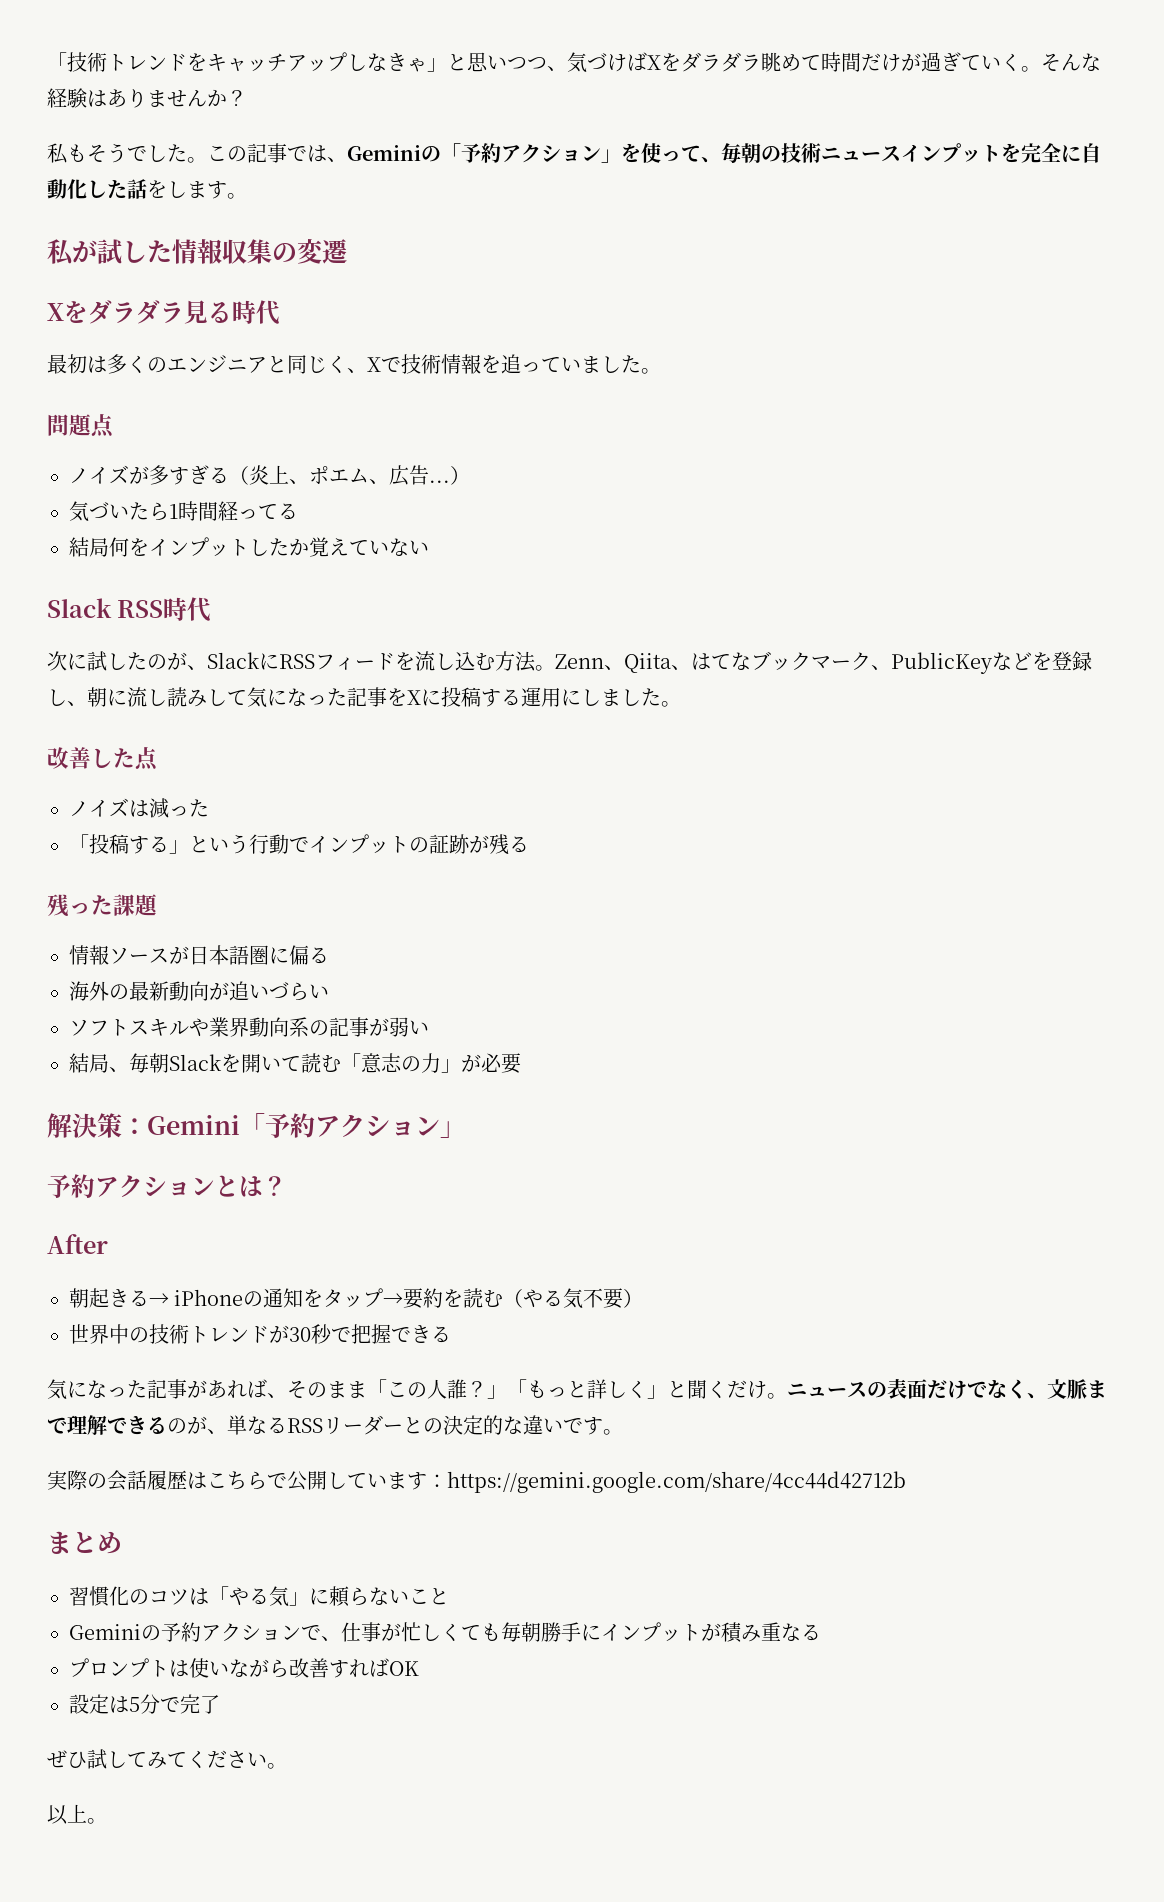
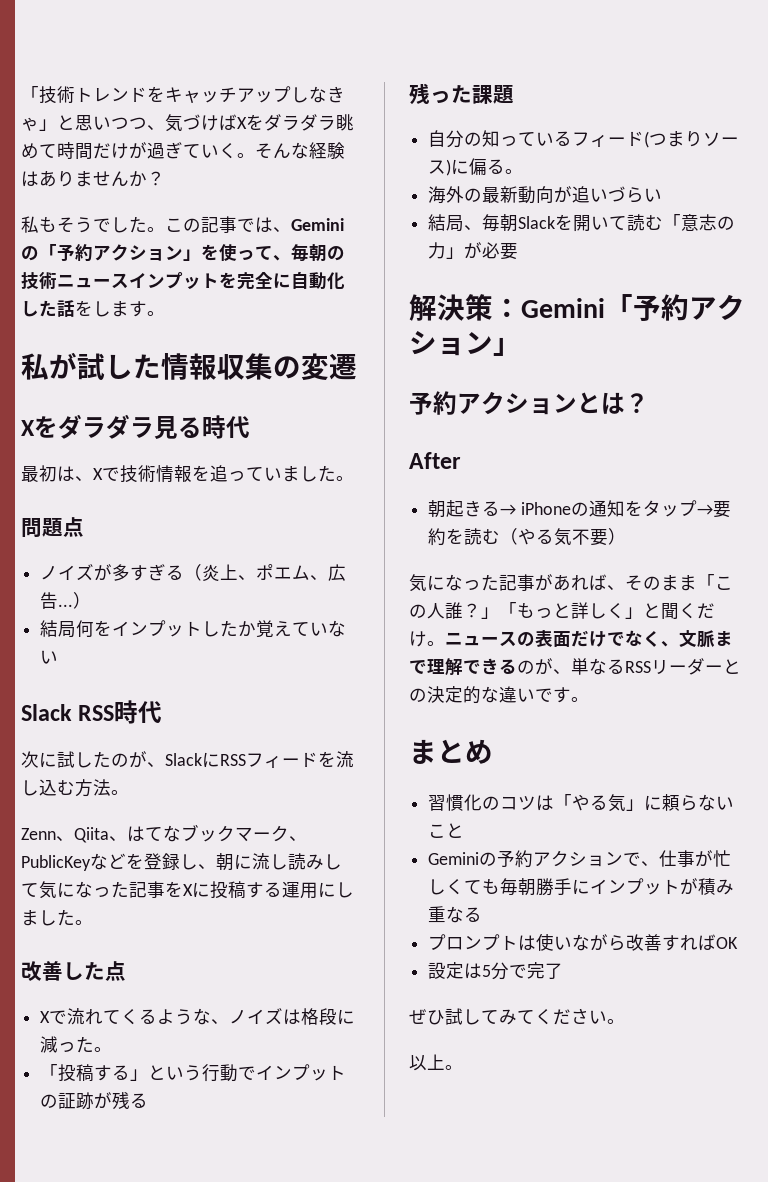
[107,354,347,374] 多くのエンジニアと同じく -> (75, 474) none
[69,501,298,522] // 気づいたら1時間経ってる -> (92, 600) none
(555, 668) none -> (129, 792) //
(158, 759) none -> [40,1008,230,1025] Xで流れてくるような、
(149, 808) none -> [301,1008,356,1025] 格段に
(209, 808) none -> [94,1047,113,1052] 。
[69,945,269,965] 情報ソースが日本語圏 -> [428,130,740,148] [428,159,452,176] 自分の知っているフィード(つまりソース)
(329, 955) none -> [505,169,524,174] 。
[69,1017,429,1037] // ソフトスキルや業界動向系の記事が弱い -> (663, 195) none
[69,1324,451,1344] // 世界中の技術トレンドが30秒で把握できる -> (627, 536) none
[47,1470,906,1493] // 実際の会話履歴はこちらで公開しています：https://gemini.google.com/share/4cc44d42712b -> (589, 699) none

